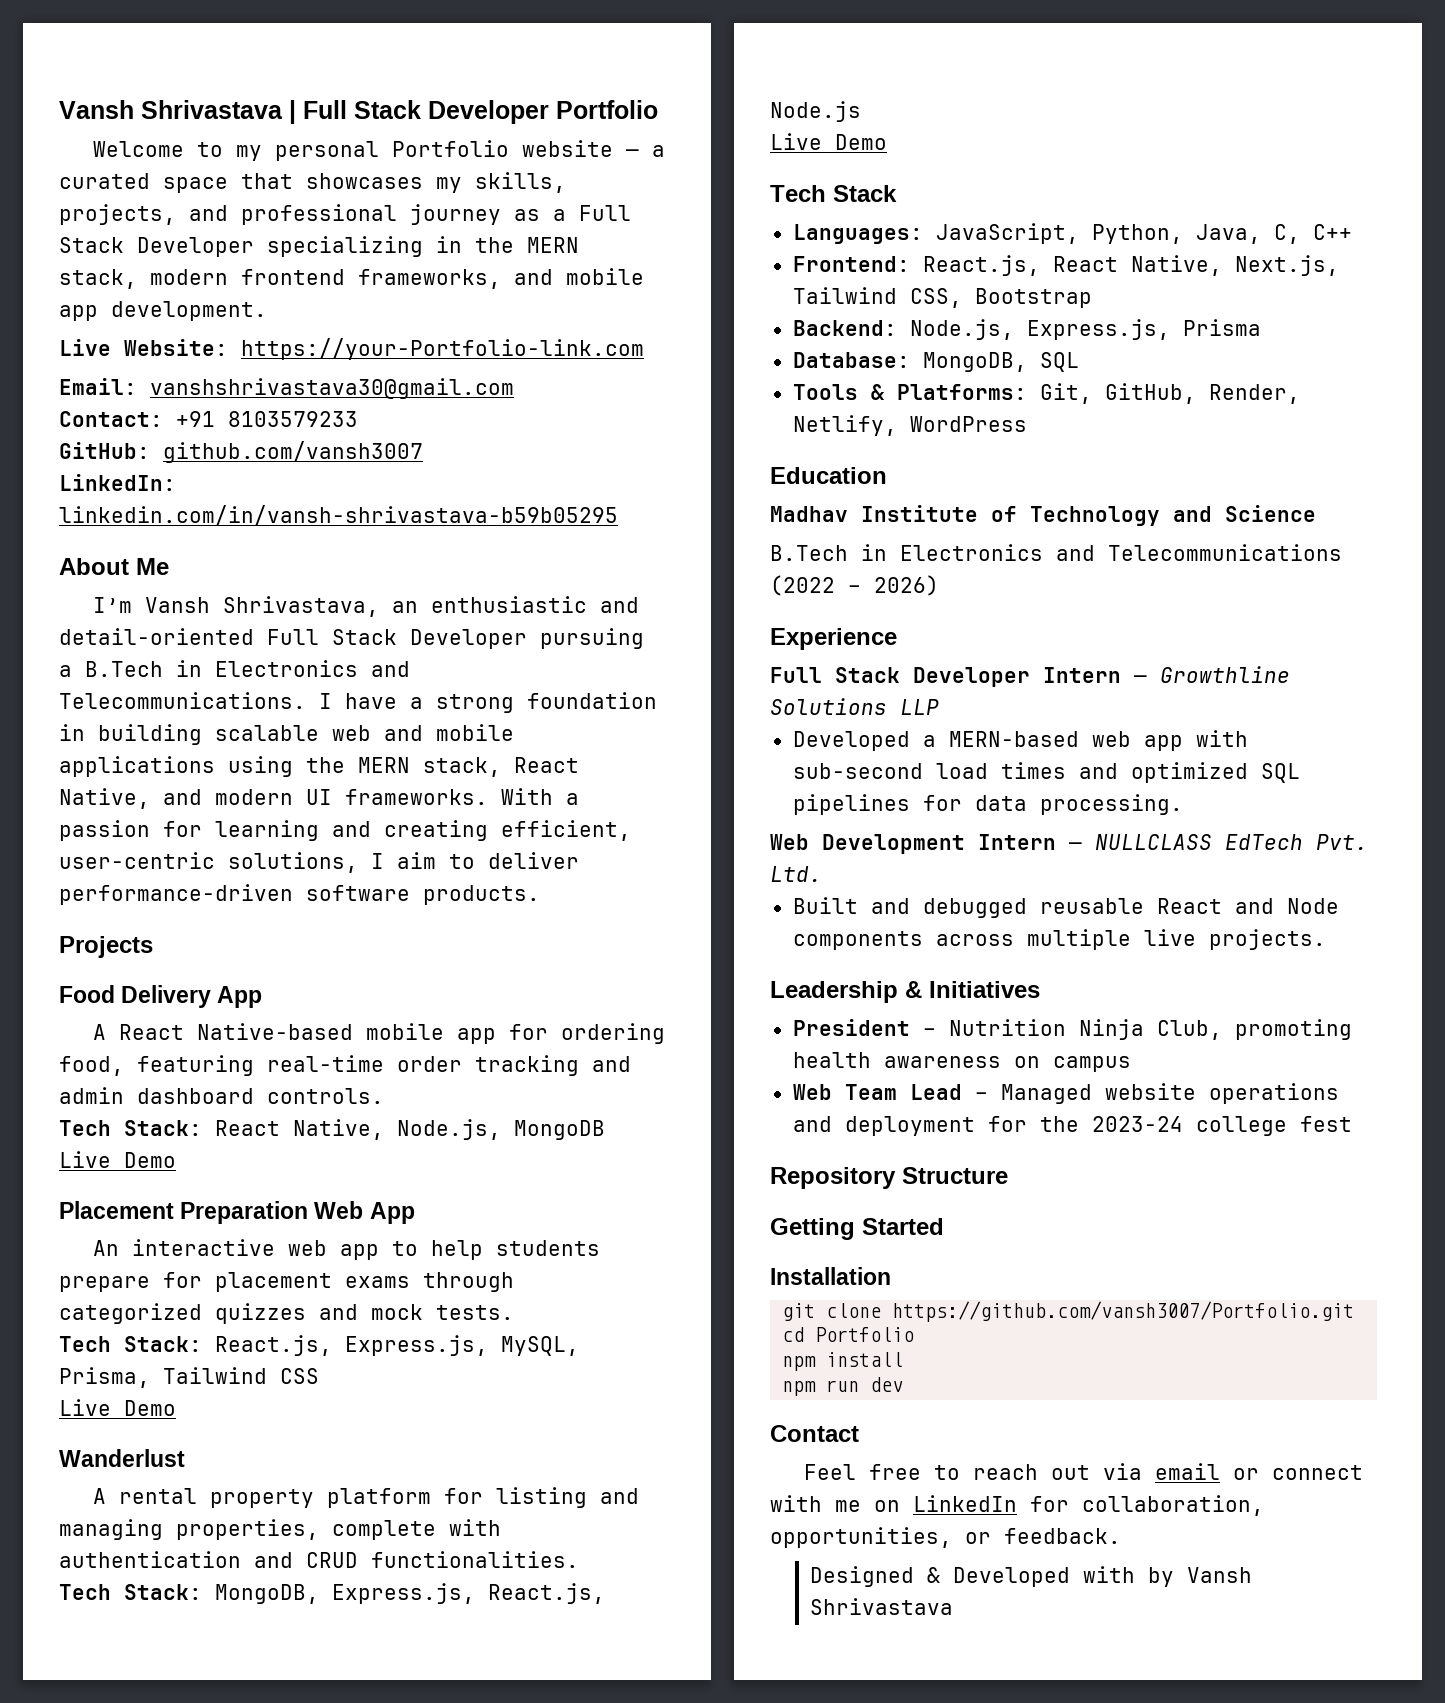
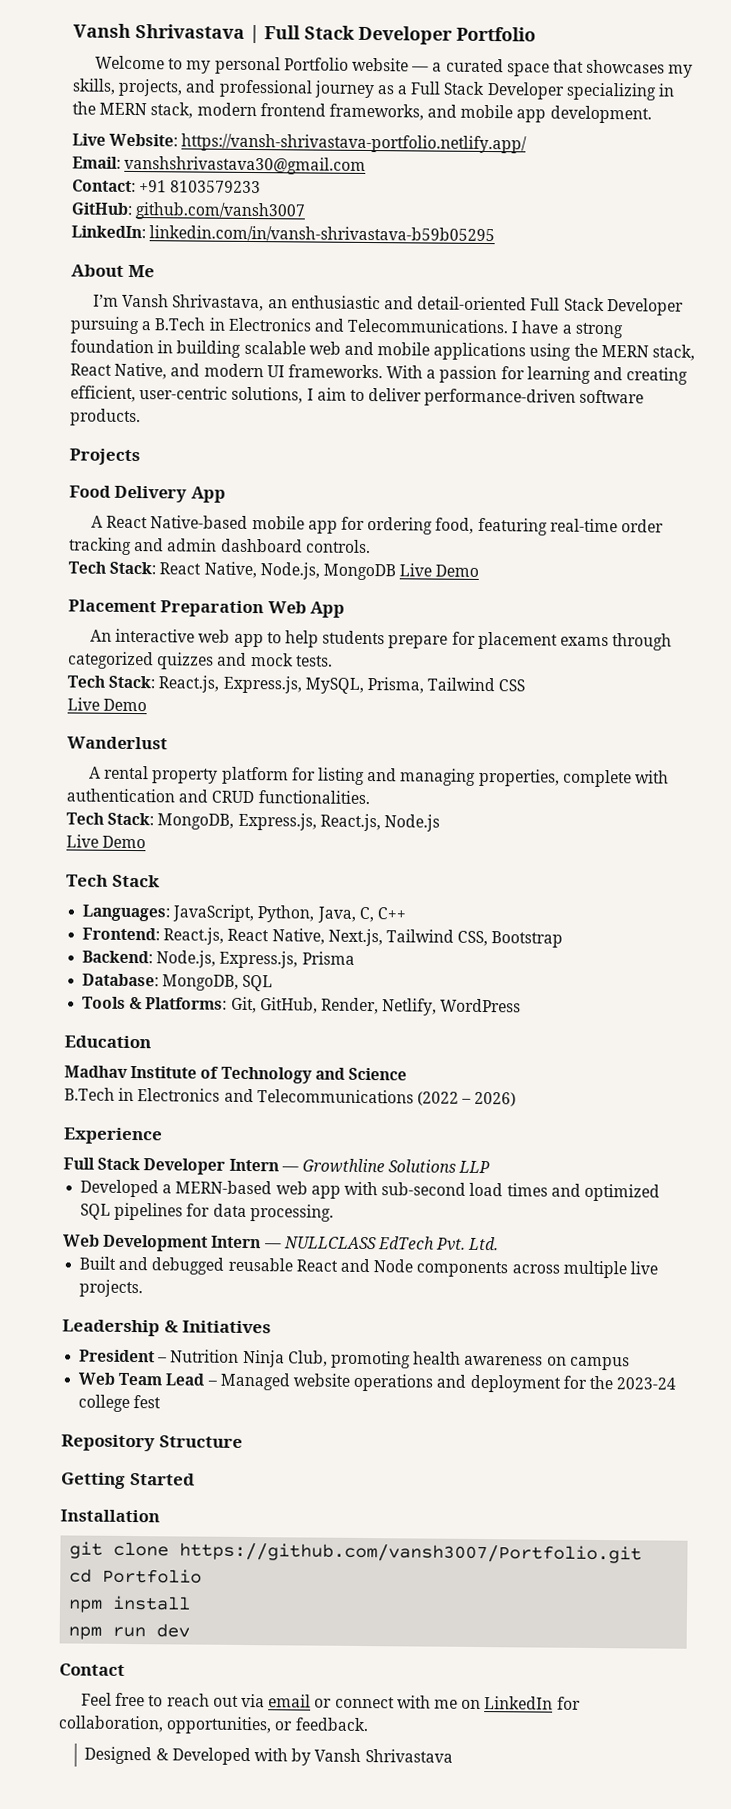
[241,338,644,360] https://your-Portfolio-link.com -> [181,133,528,154] https://vansh-shrivastava-portfolio.netlify.app/

